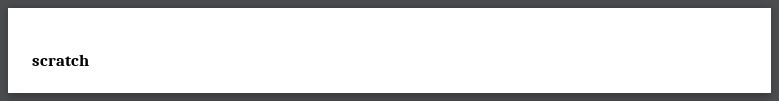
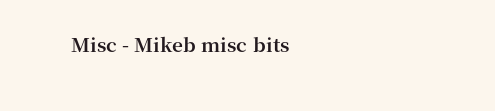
[32,54,89,66] scratch -> [71,36,289,52] Misc - Mikeb misc bits

